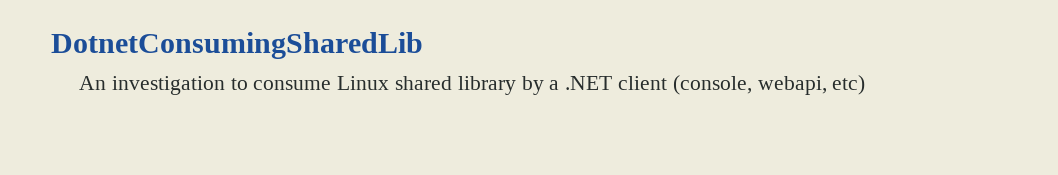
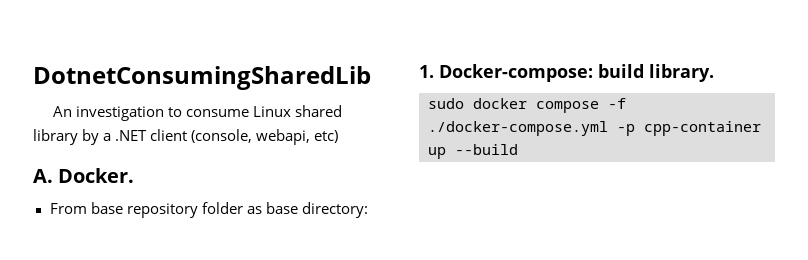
(866, 85) none -> [33,168,135,183] [49,202,368,218] [419,64,714,82] [428,98,626,113] [428,121,761,136] [428,144,518,159] // A. Docker. // From base repository folder as base directory: // 1. Docker-compose: build library. // sudo docker compose -f ./docker-compose.yml -p cpp-container up --build

